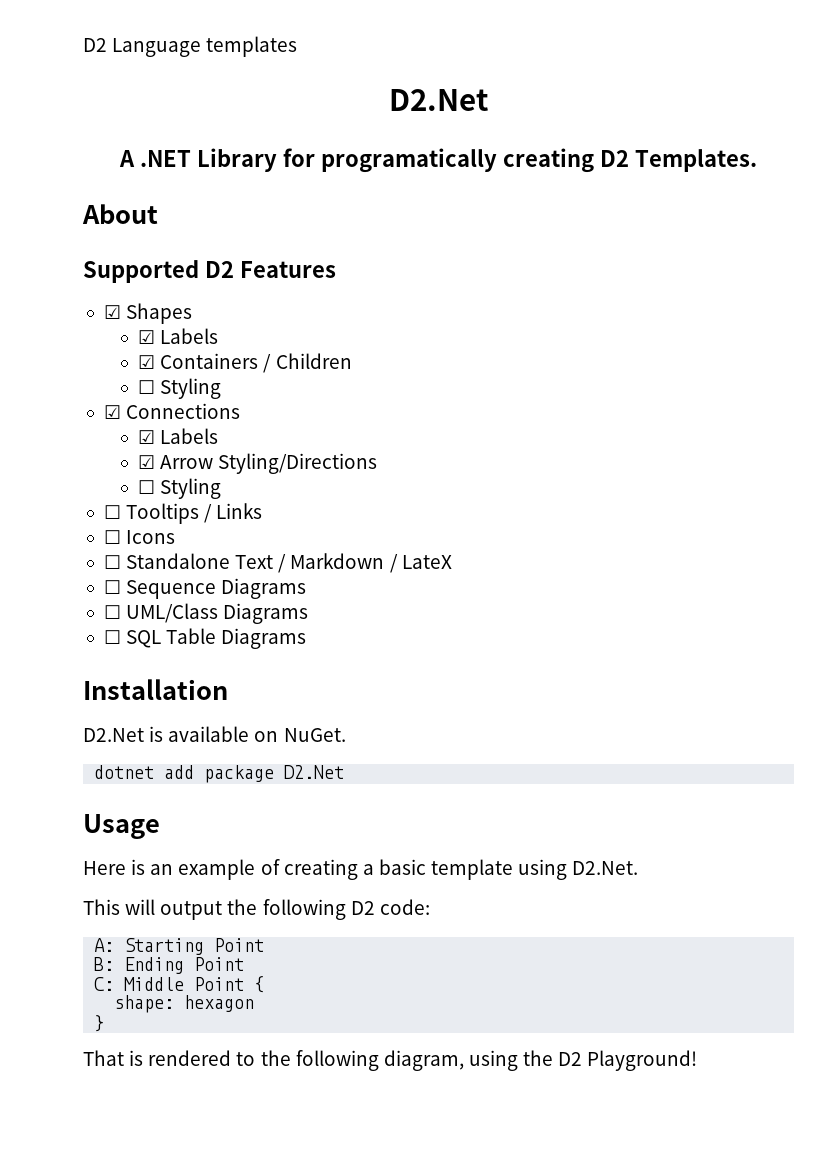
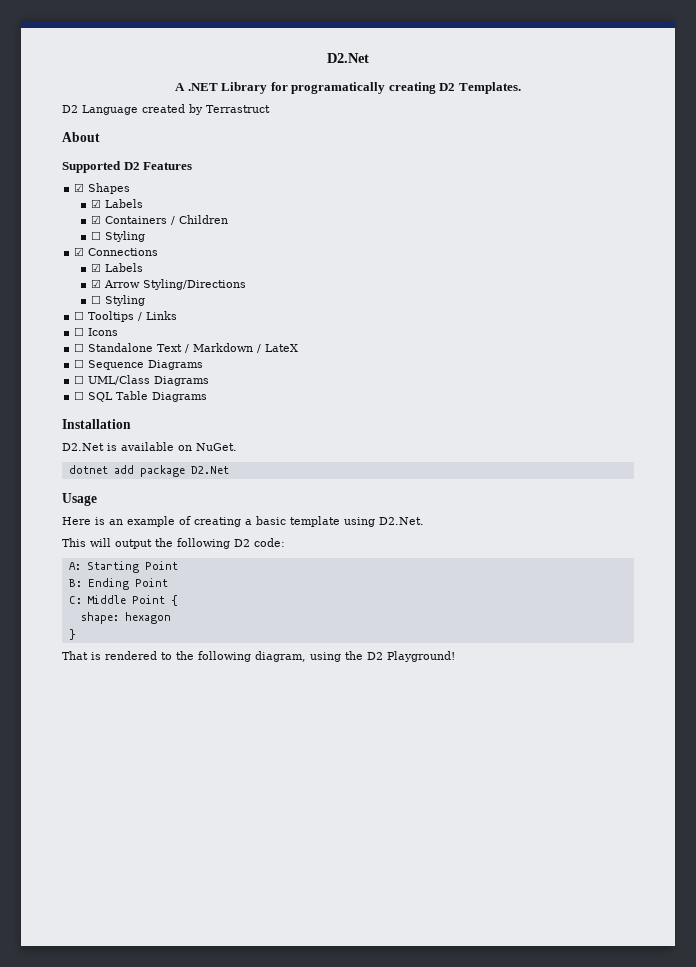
[83,36,298,57] D2 Language templates // -> (327, 58) none
(757, 160) none -> [62,104,270,115] // D2 Language created by Terrastruct

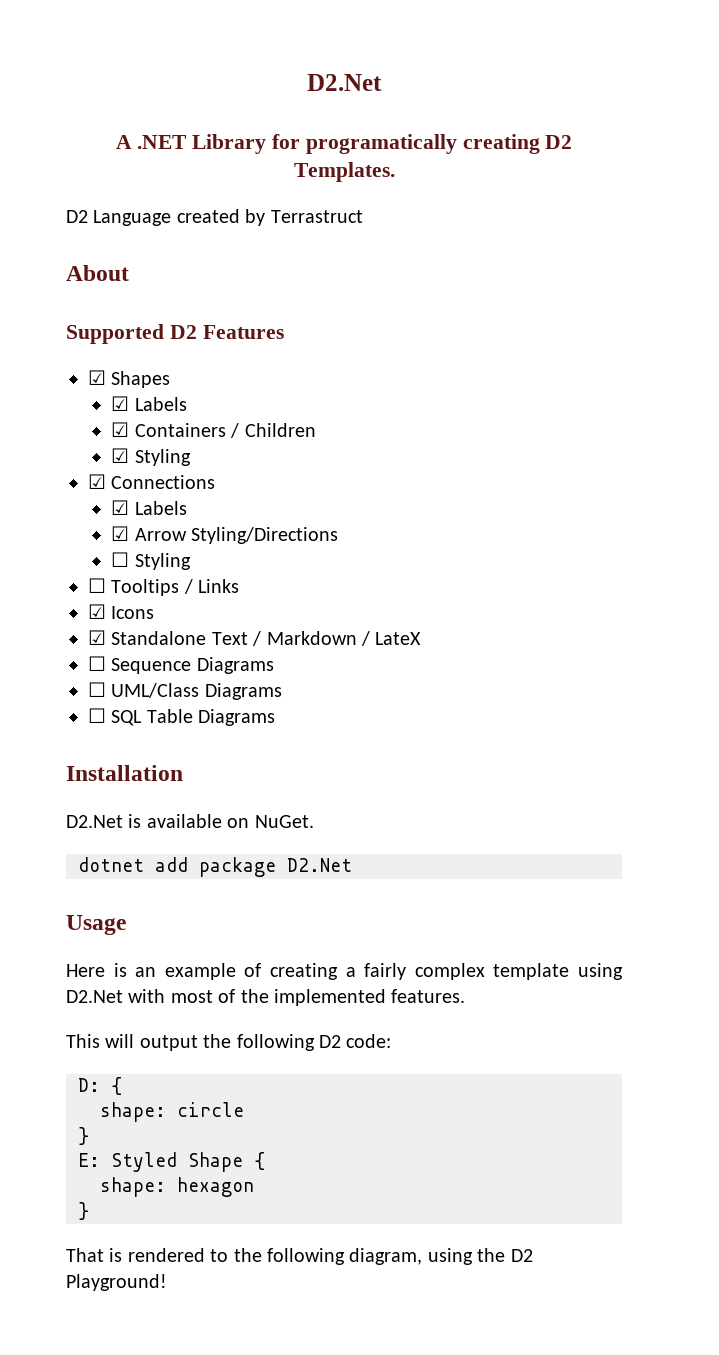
[90,231,101,240] ☐ -> [111,448,130,463] ☑
[74,327,85,336] ☐ -> [88,604,106,619] ☑
[74,343,85,352] ☐ -> [88,630,106,645] ☑
[256,516,424,527] basic template using D2.Net. -> [364,963,624,980] [66,989,466,1006] fairly complex template using D2.Net with most of the implemented features.
[68,561,178,573] [68,578,168,590] [68,595,165,604] A: Starting Point // B: Ending Point // C: Middle Point -> [78,1077,122,1095] [100,1102,244,1122] [78,1127,89,1145] [78,1152,243,1172] D: { // shape: circle // } // E: Styled Shape

